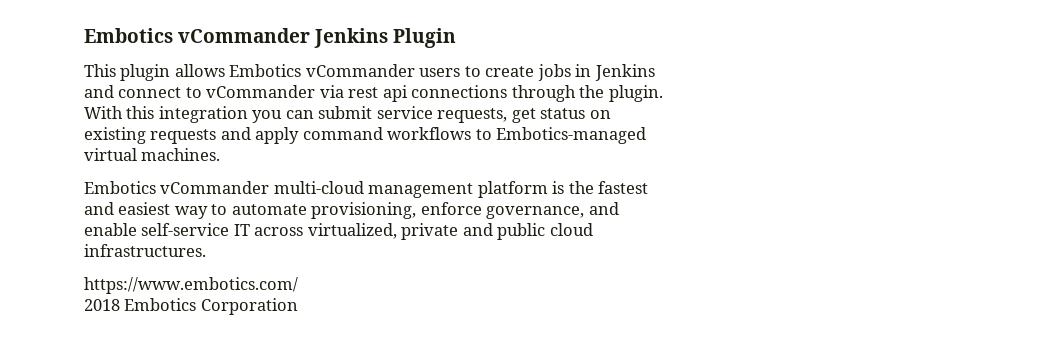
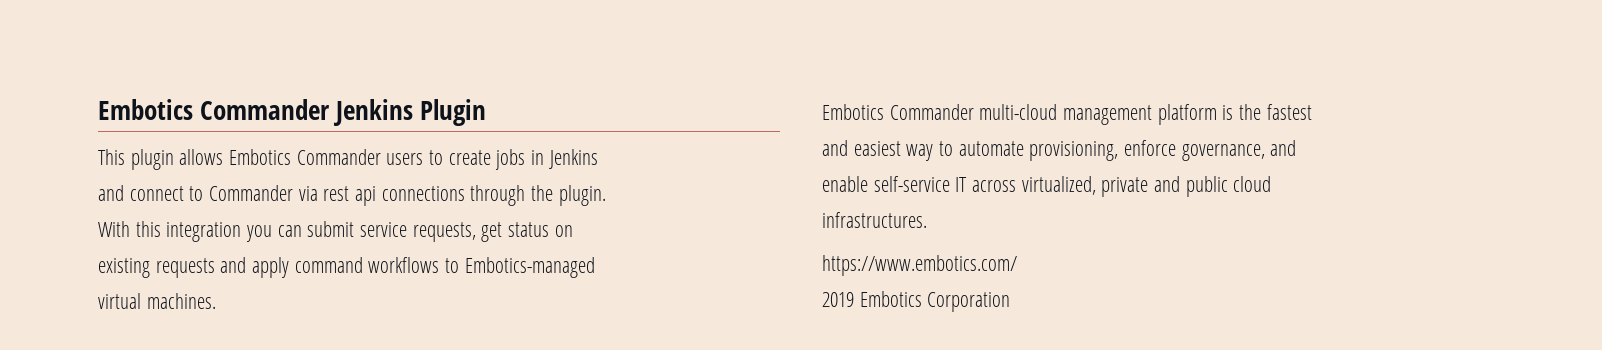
[84,28,311,43] Embotics vCommander -> [98,99,331,120] Embotics Commander
[305,64,415,77] vCommander -> [296,149,381,165] Commander
[206,85,316,98] vCommander -> [209,185,294,201] Commander
[160,181,270,194] vCommander -> [889,104,974,120] Commander
[84,299,120,311] 2018 -> [822,292,854,307] 2019

